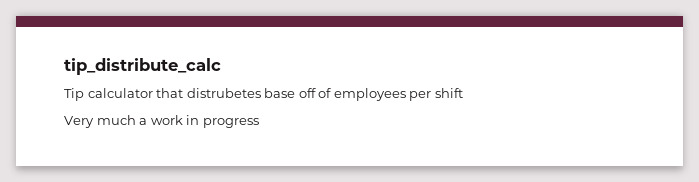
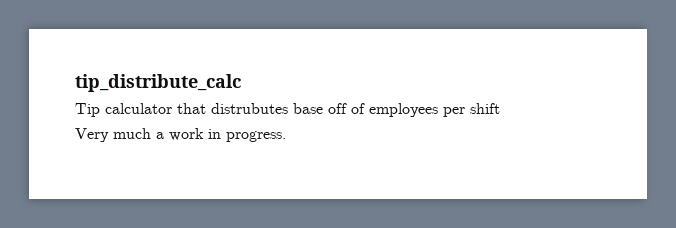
[186,88,261,98] distrubetes -> [211,103,288,114] distrubutes
[202,118,259,128] progress -> [226,131,286,142] progress.

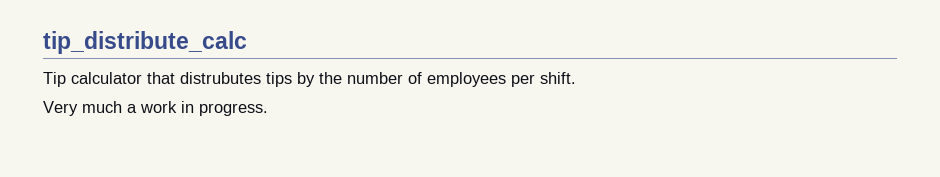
[293,103,347,114] base off -> [266,72,403,87] tips by the number
[470,103,500,114] shift -> [540,72,576,84] shift.

